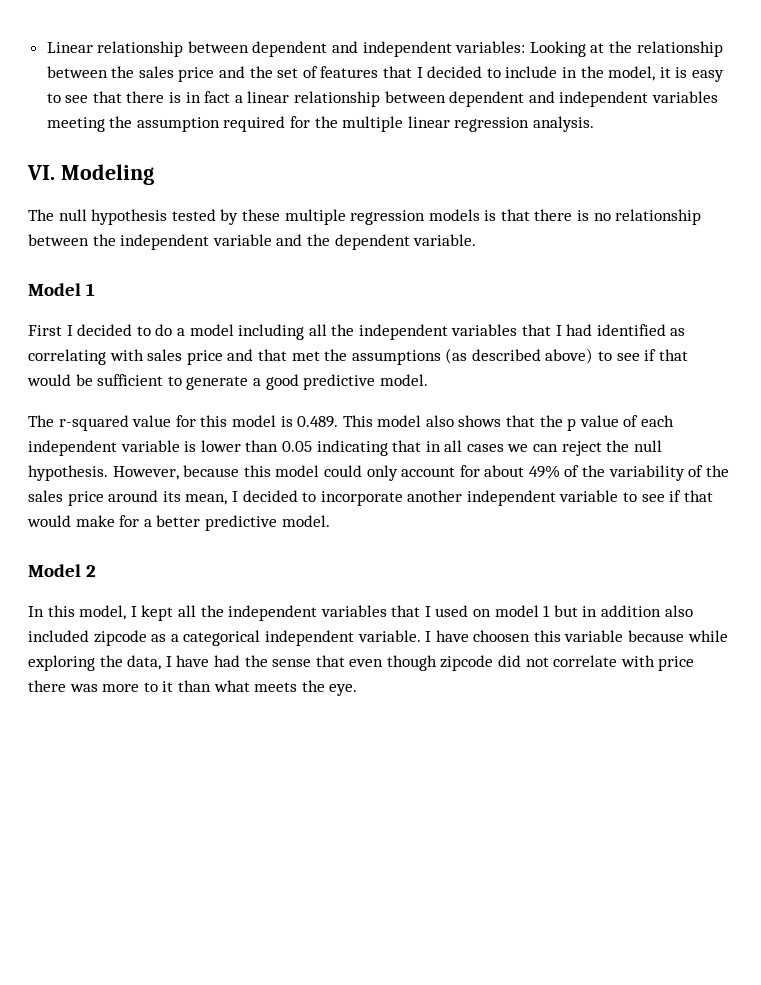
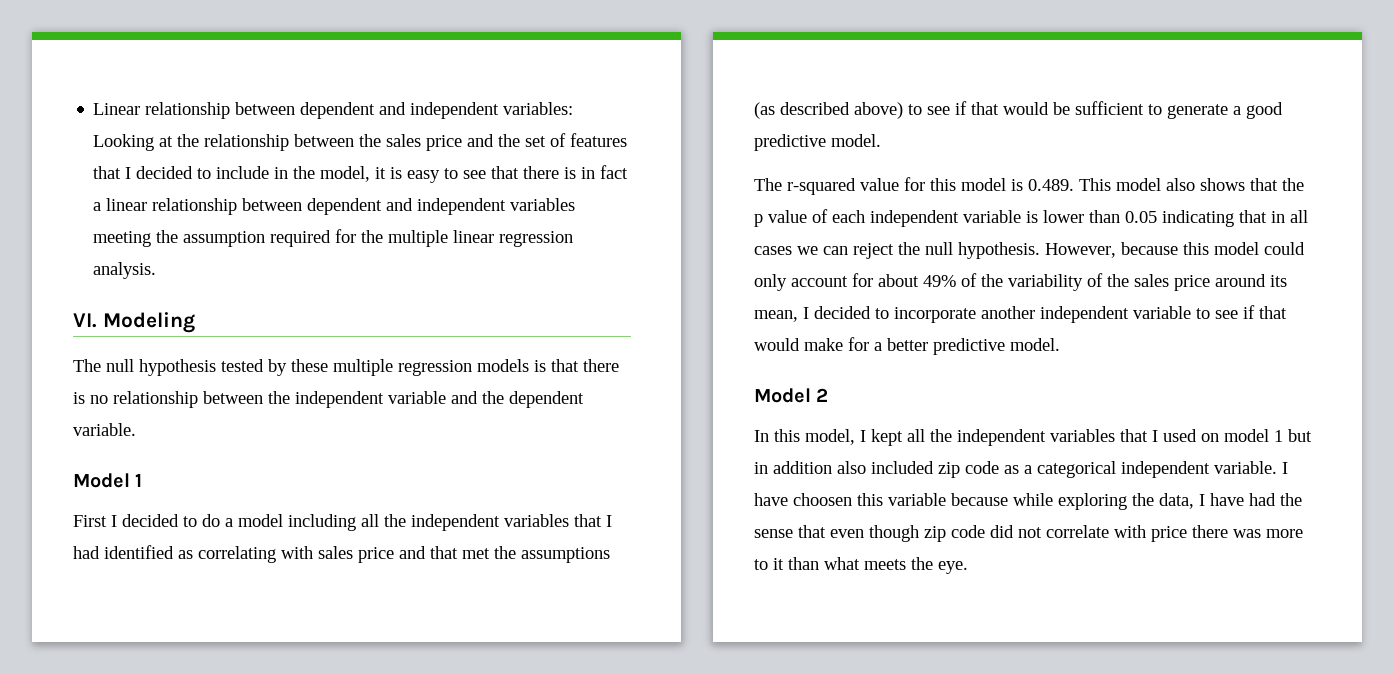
[93,630,147,646] zipcode -> [938,461,999,478] zip code
[440,655,494,671] zipcode -> [924,525,985,542] zip code

